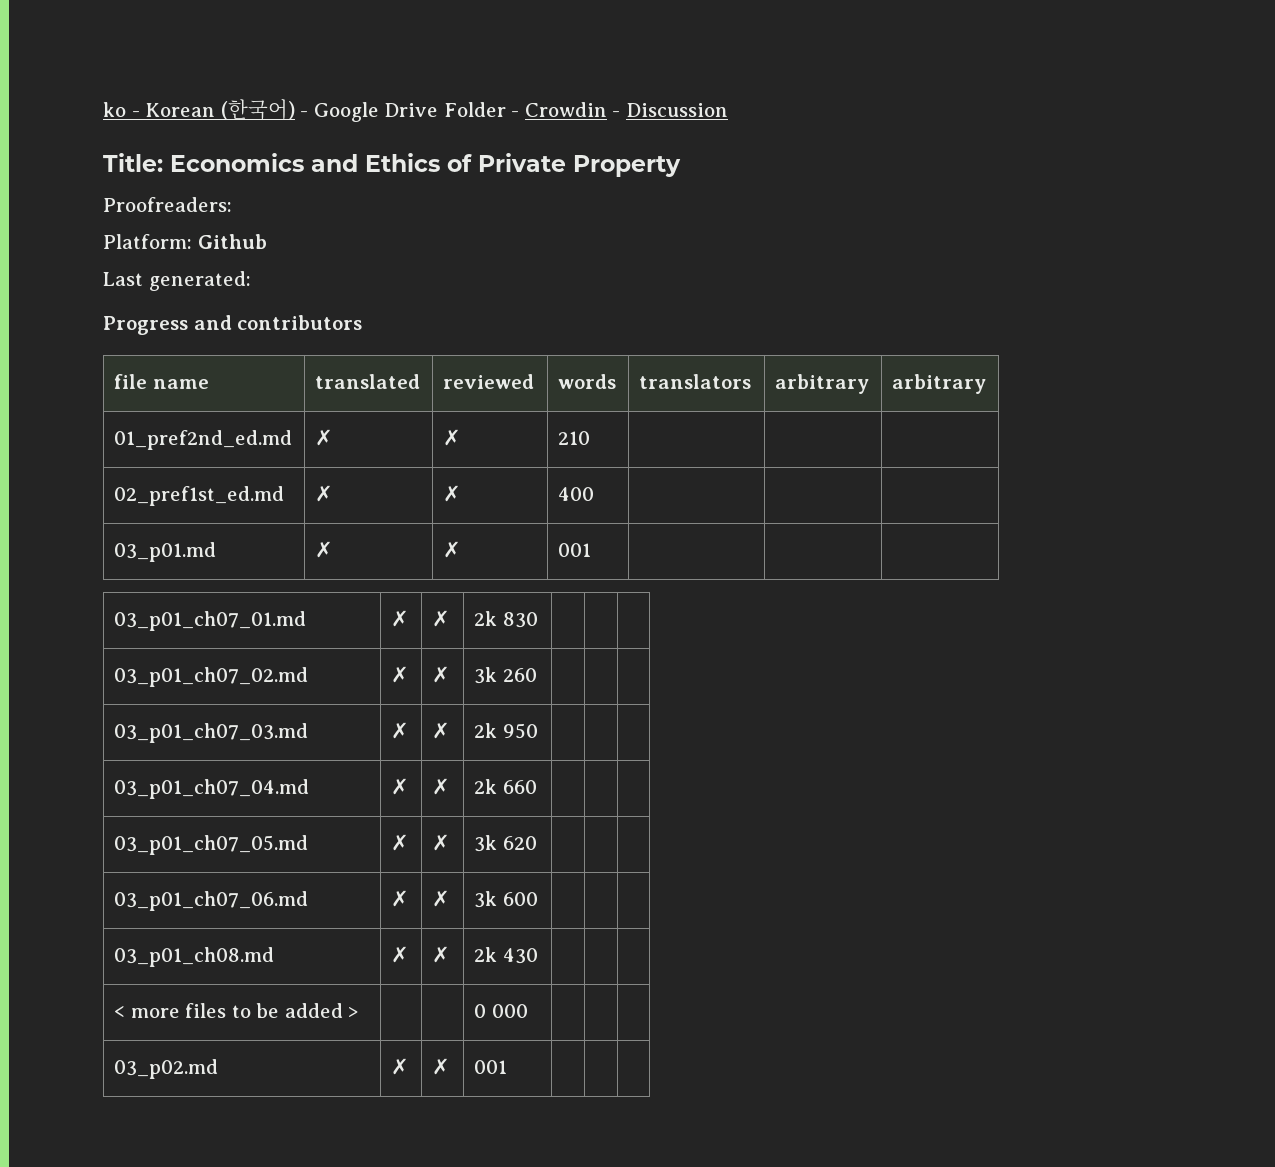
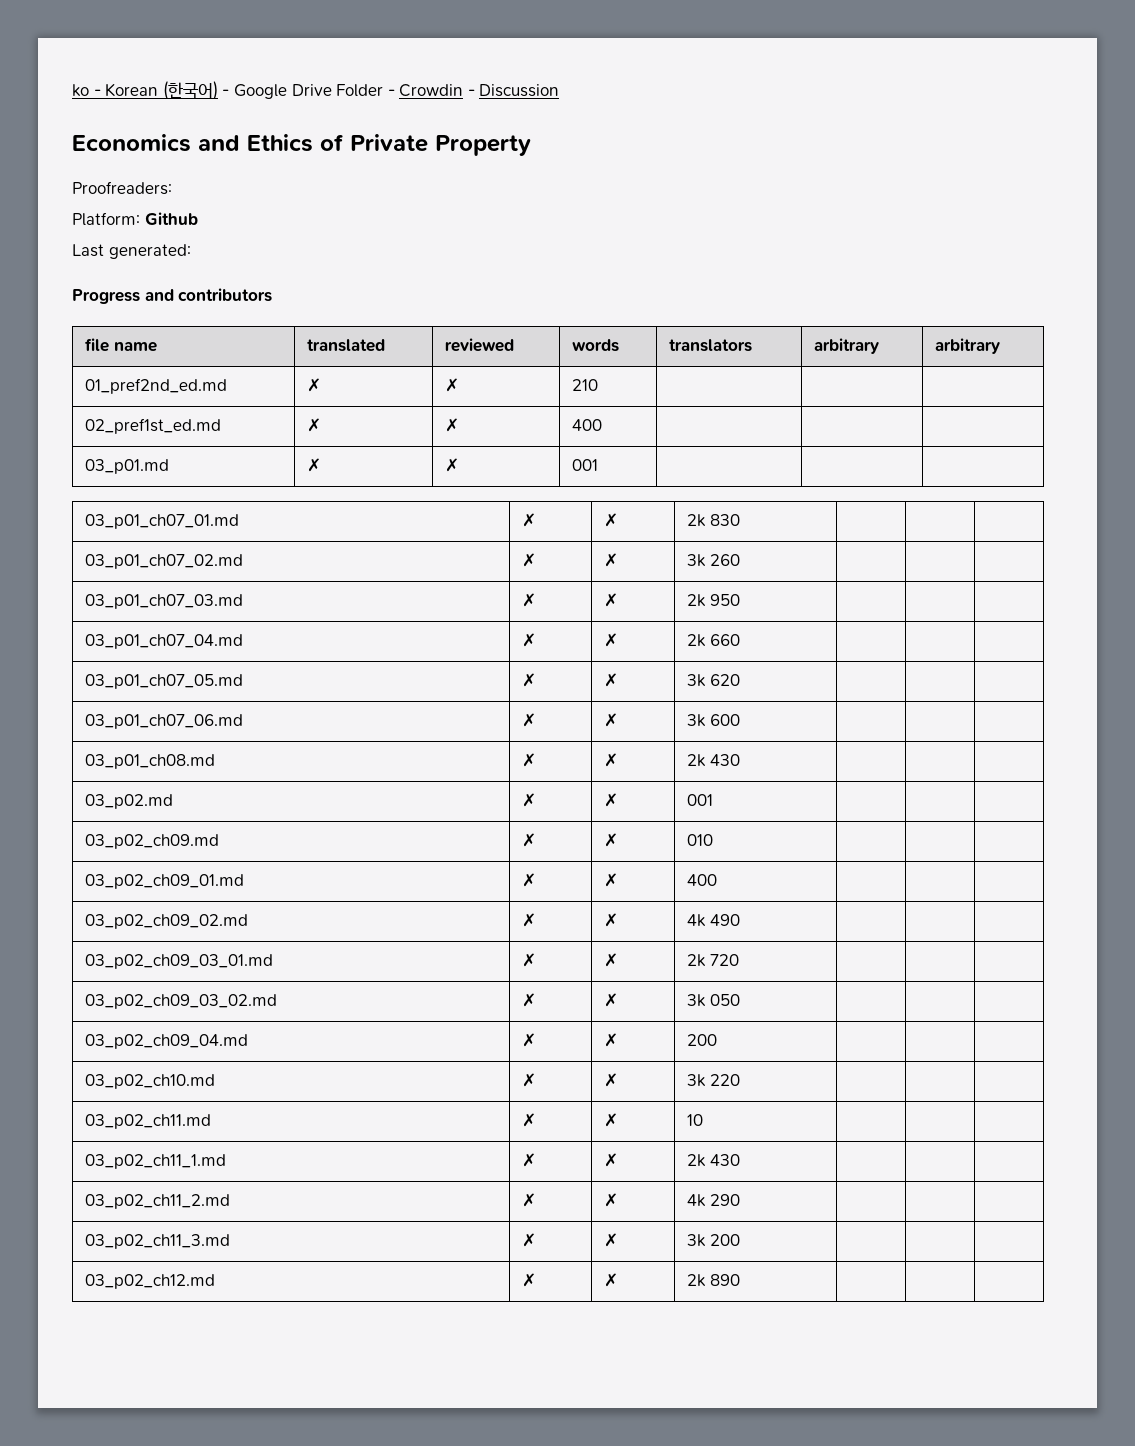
[103,153,163,172] Title: -> (560, 90) none
[114,1003,359,1018] [474,1004,528,1018] [114,1059,219,1079] [391,1058,410,1075] [432,1058,451,1075] [474,1060,508,1074] < more files to be added > | | | 0 000 | | | // 03_p02.md | ✗ | ✗ | 001 -> [85,794,174,809] [522,793,537,807] [604,793,619,807] [687,794,714,806] [85,834,220,849] [522,833,537,847] [604,833,619,847] [687,834,714,846] [85,874,245,889] [522,873,537,887] [604,873,619,887] [687,874,718,886] [85,914,249,929] [522,913,537,927] [604,913,619,927] [687,914,740,927] [85,954,274,969] [522,953,537,967] [604,953,619,967] [687,954,739,967] [85,994,278,1009] [522,993,537,1007] [604,993,619,1007] [687,994,740,1007] [85,1034,249,1049] [522,1033,537,1047] [604,1033,619,1047] [687,1034,718,1046] [85,1074,216,1089] [522,1073,537,1087] [604,1073,619,1087] [687,1074,740,1087] [85,1114,212,1129] [522,1113,537,1127] [604,1113,619,1127] [687,1114,704,1126] [85,1154,227,1169] [522,1153,537,1167] [604,1153,619,1167] [687,1154,740,1167] [85,1194,231,1209] [522,1193,537,1207] [604,1193,619,1207] [687,1194,740,1207] [85,1234,231,1249] [522,1233,537,1247] [604,1233,619,1247] [687,1234,740,1247] [85,1274,216,1289] [522,1273,537,1287] [604,1273,619,1287] [687,1274,740,1287] 03_p02.md | ✗ | ✗ | 001 | | | // 03_p02_ch09.md | ✗ | ✗ | 010 | | | // 03_p02_ch09_01.md | ✗ | ✗ | 400 | | | // 03_p02_ch09_02.md | ✗ | ✗ | 4k 490 | | | // 03_p02_ch09_03_01.md | ✗ | ✗ | 2k 720 | | | // 03_p02_ch09_03_02.md | ✗ | ✗ | 3k 050 | | | // 03_p02_ch09_04.md | ✗ | ✗ | 200 | | | // 03_p02_ch10.md | ✗ | ✗ | 3k 220 | | | // 03_p02_ch11.md | ✗ | ✗ | 10 | | | // 03_p02_ch11_1.md | ✗ | ✗ | 2k 430 | | | // 03_p02_ch11_2.md | ✗ | ✗ | 4k 290 | | | // 03_p02_ch11_3.md | ✗ | ✗ | 3k 200 | | | // 03_p02_ch12.md | ✗ | ✗ | 2k 890

